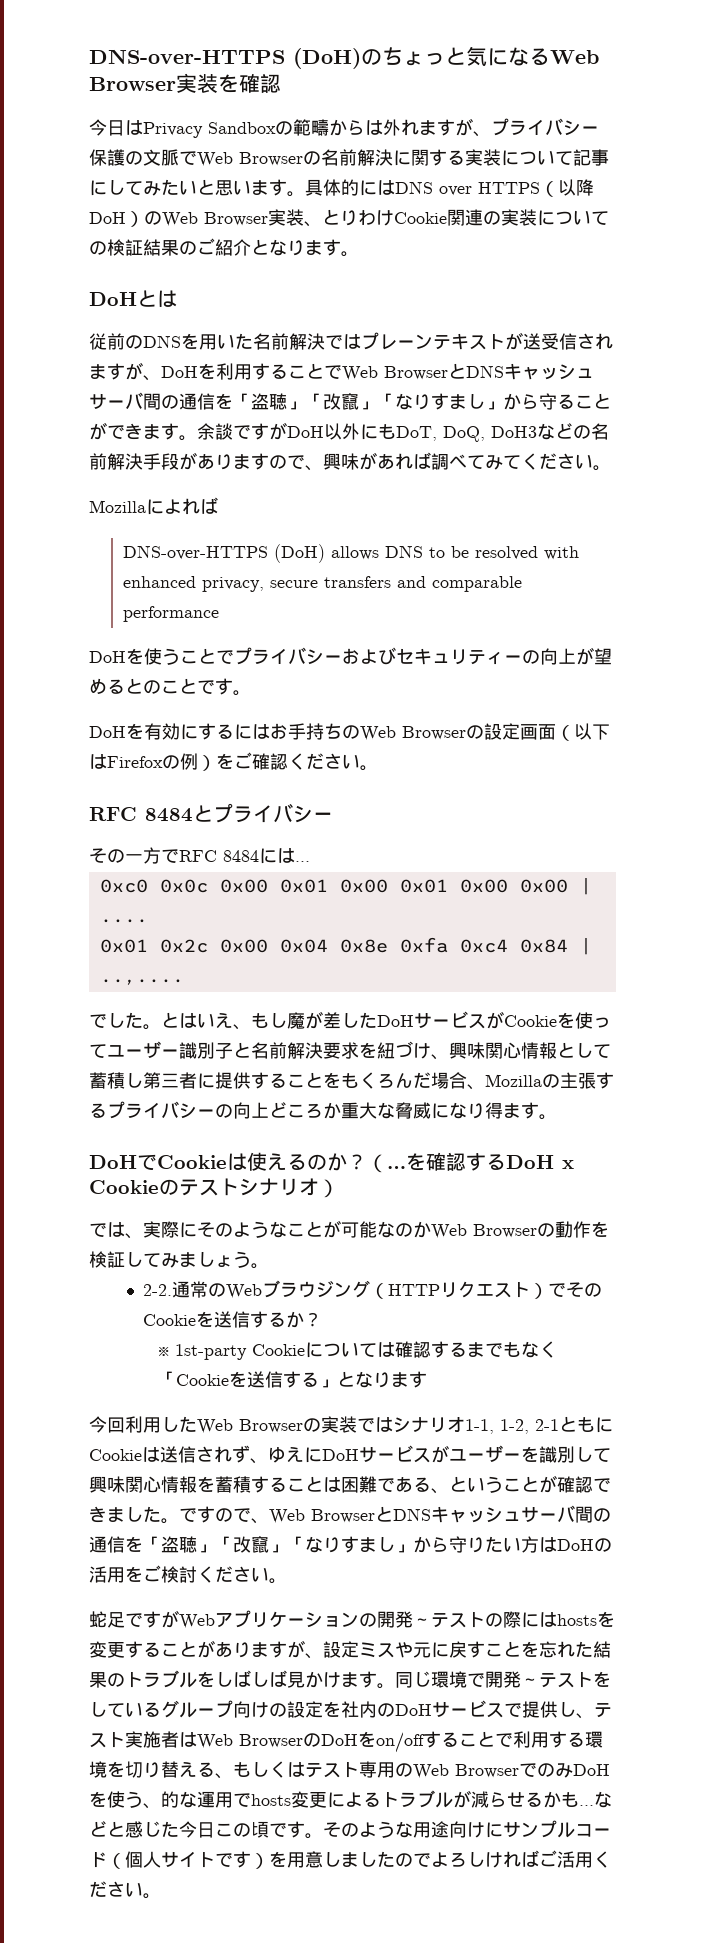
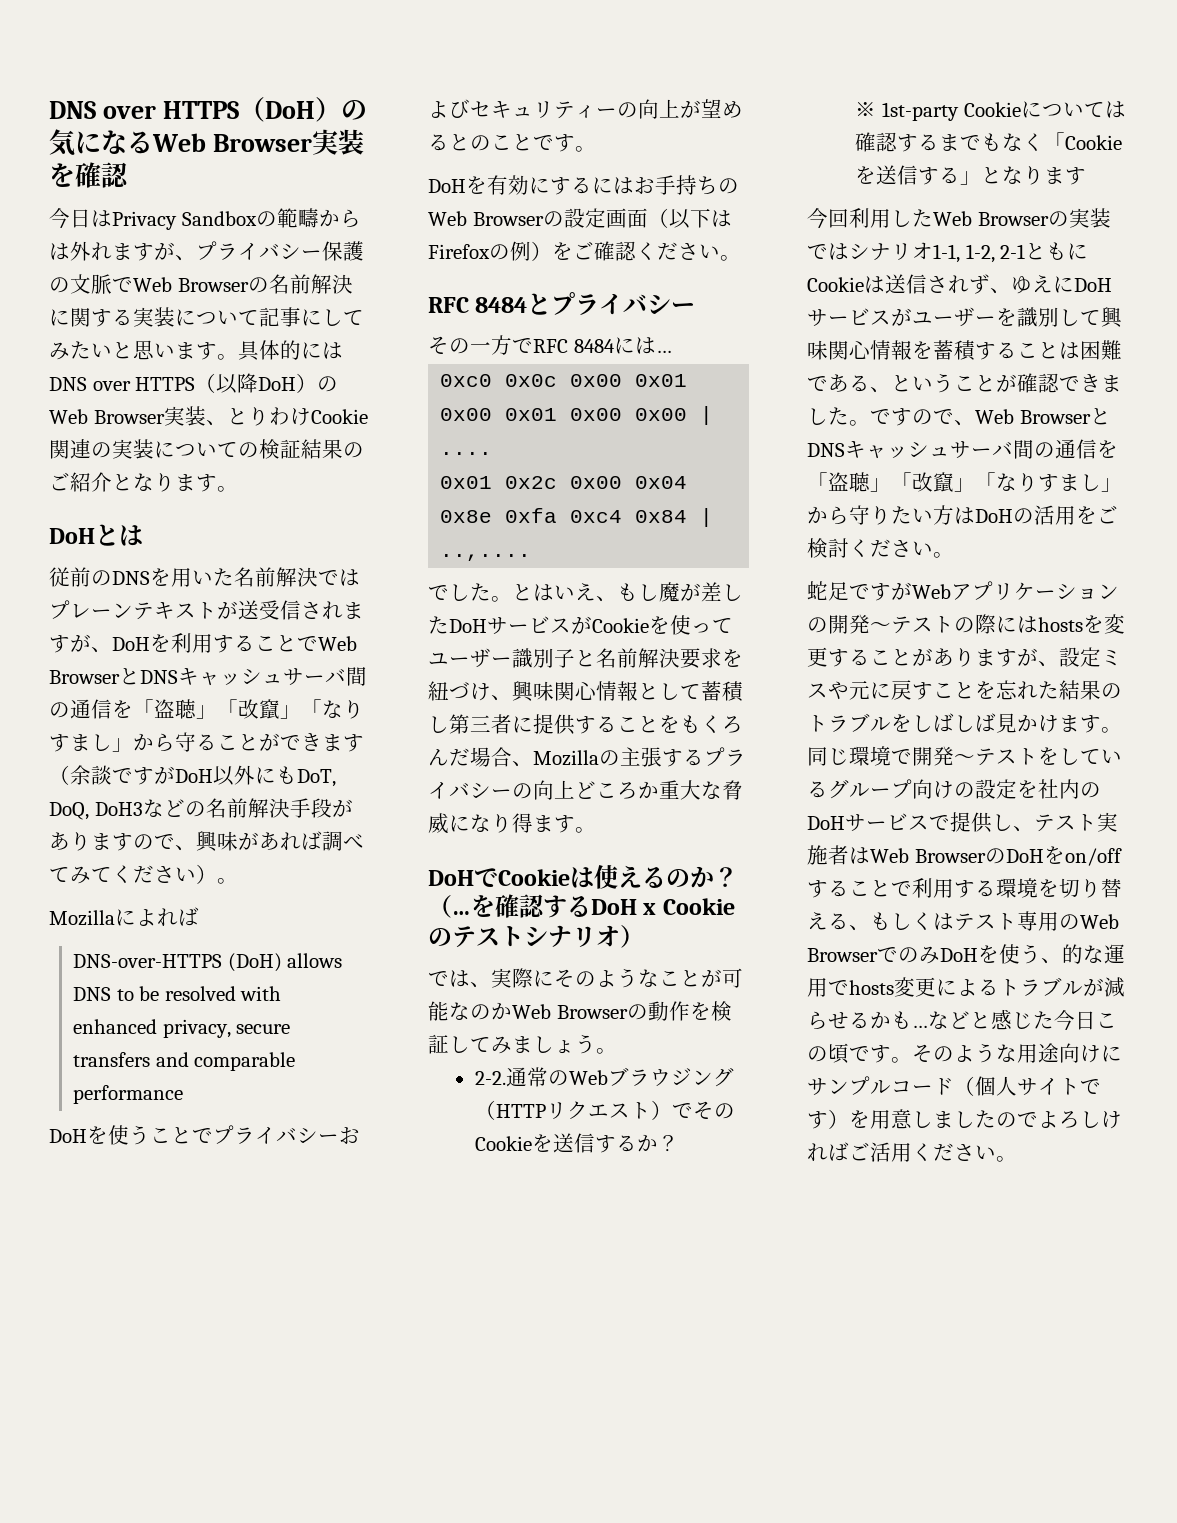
[89,47,466,69] DNS-over-HTTPS (DoH)のちょっと -> [49,97,368,122] DNS over HTTPS（DoH）の
[179,435,197,441] 。 -> [49,765,70,785] （
(593, 461) none -> [196,864,217,884] ）

